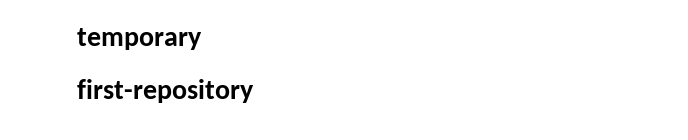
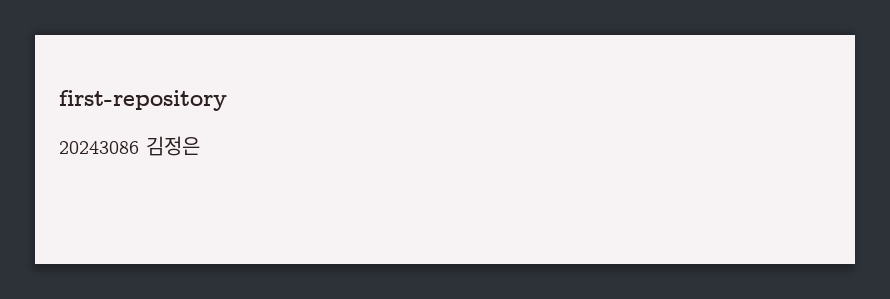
[77,28,202,50] [77,79,254,103] temporary // first-repository -> [59,90,227,111] [59,136,200,156] first-repository // 20243086 김정은

